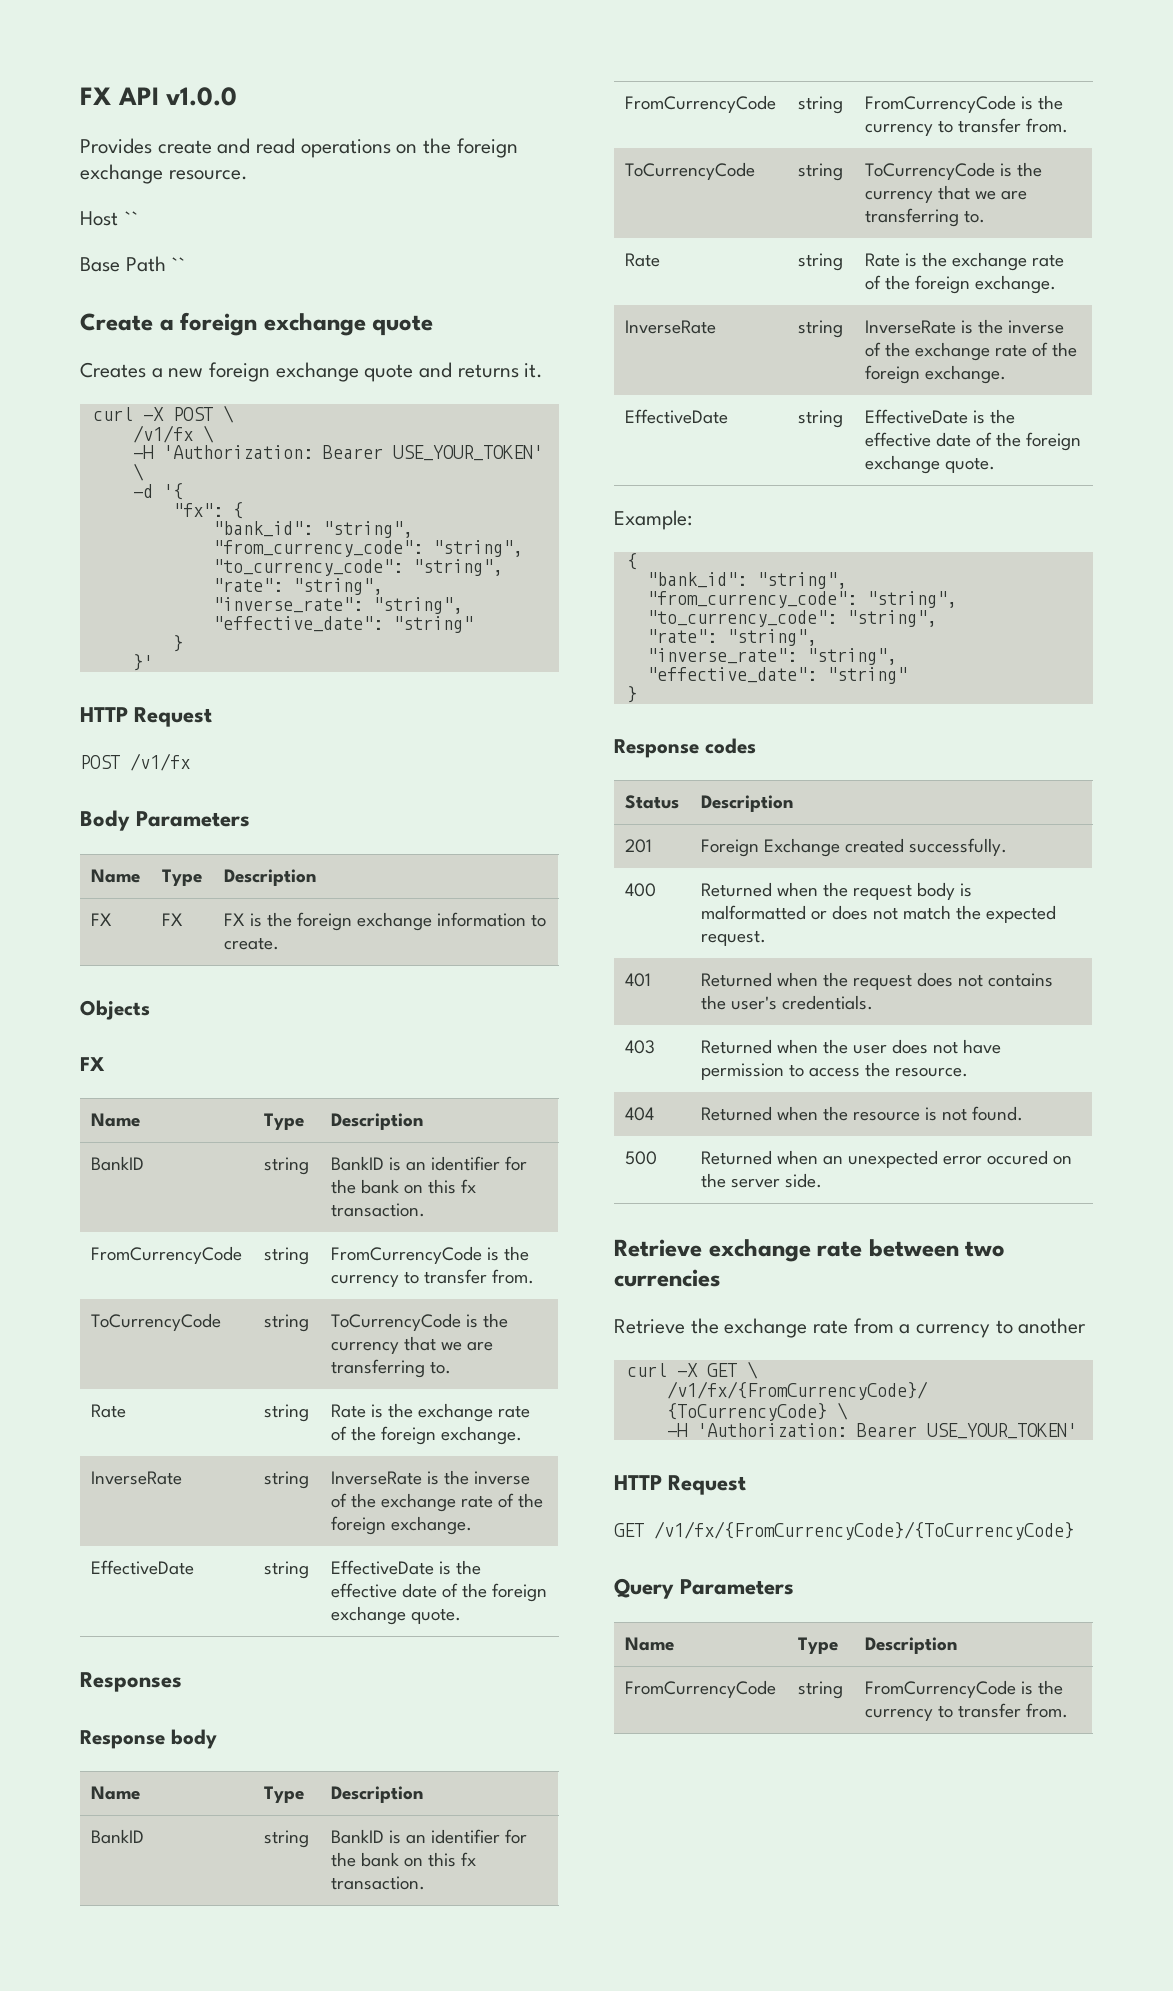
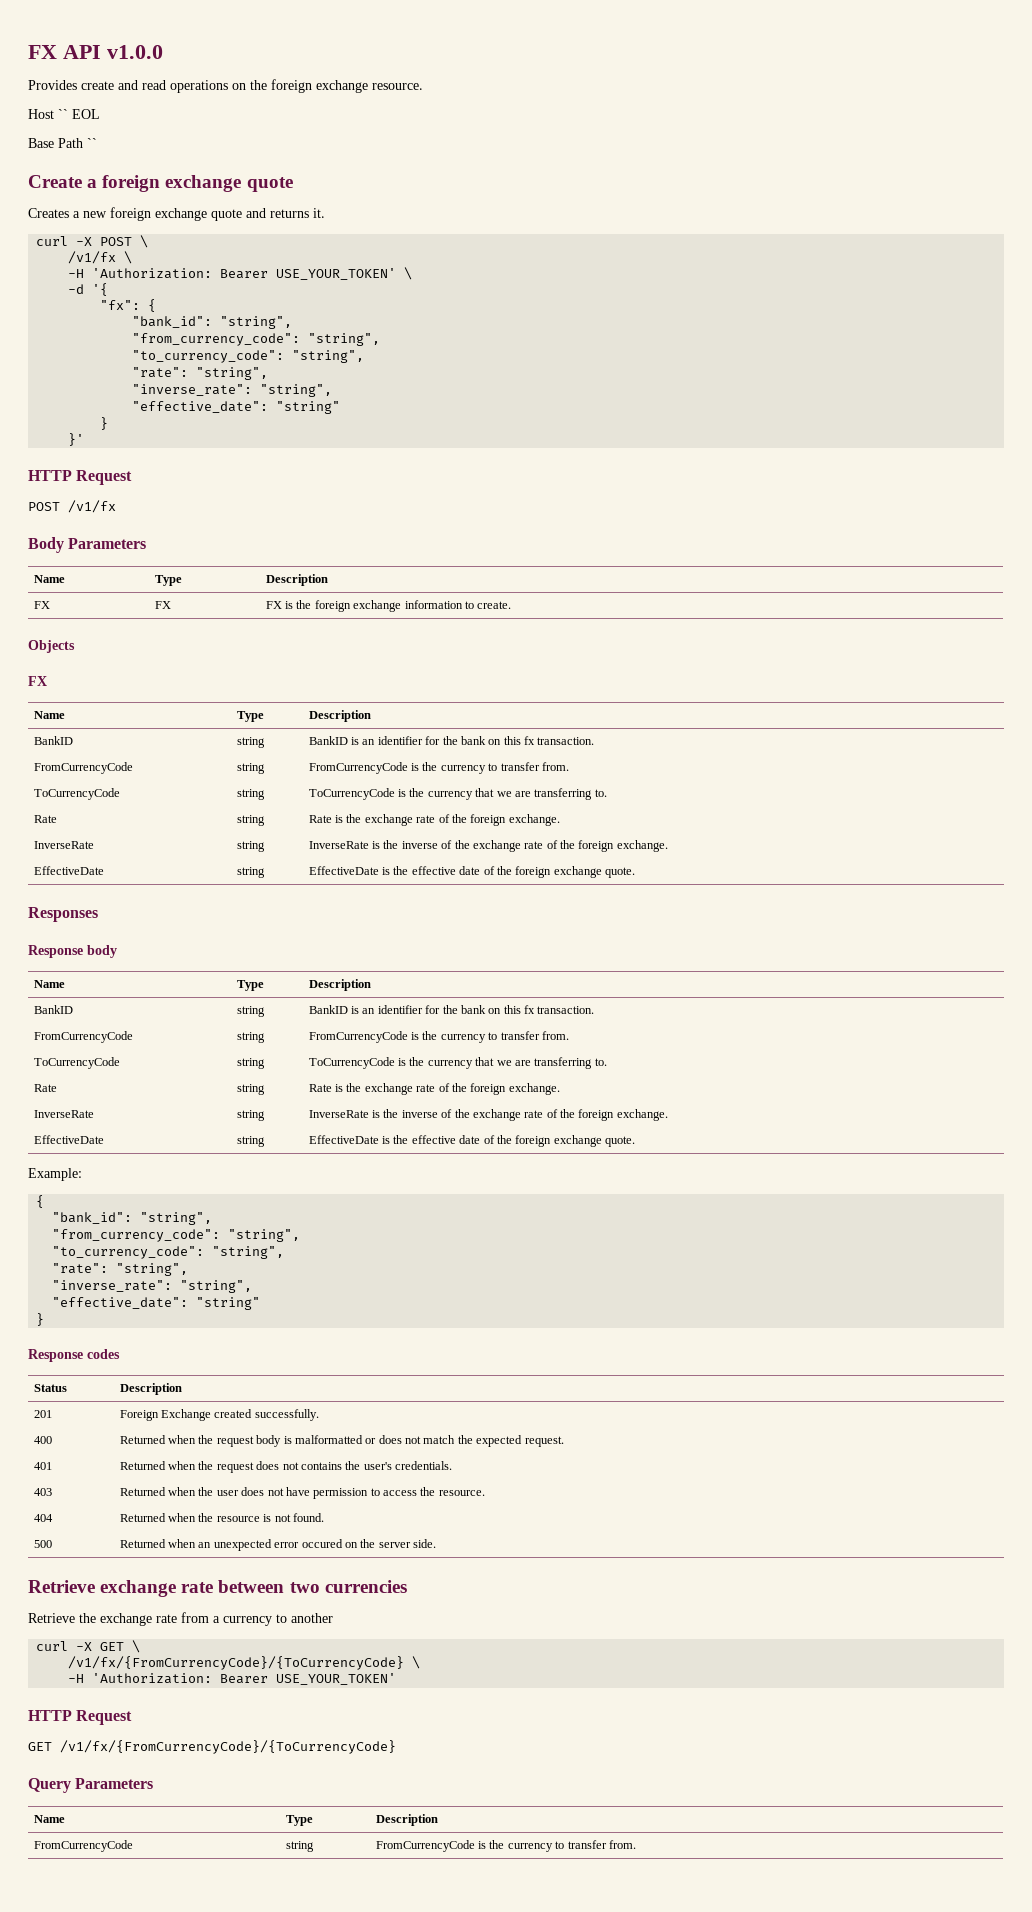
(138, 218) none -> [72,109,100,119] EOL

